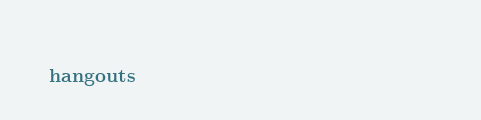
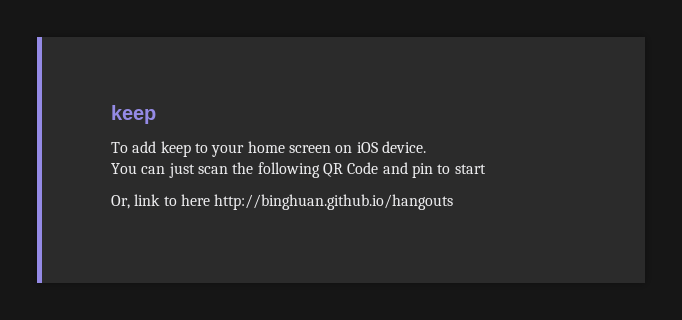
[49,69,136,86] hangouts -> [111,105,156,124] [111,141,426,157] [111,162,486,178] [111,194,454,210] keep // To add keep to your home screen on iOS device. // You can just scan the following QR Code and pin to start // Or, link to here http://binghuan.github.io/hangouts

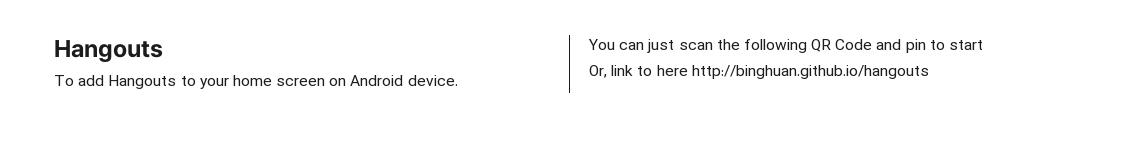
[111,105,156,124] keep -> [54,40,163,63] Hangouts
[160,141,191,157] keep -> [108,75,177,89] Hangouts
[356,142,378,153] iOS -> [350,75,404,86] Android

